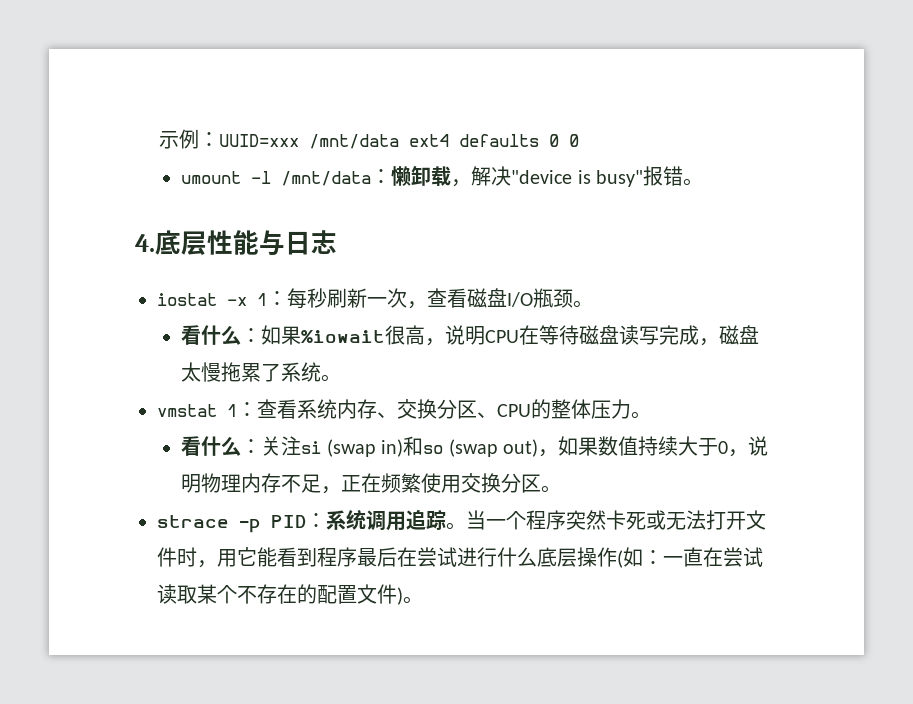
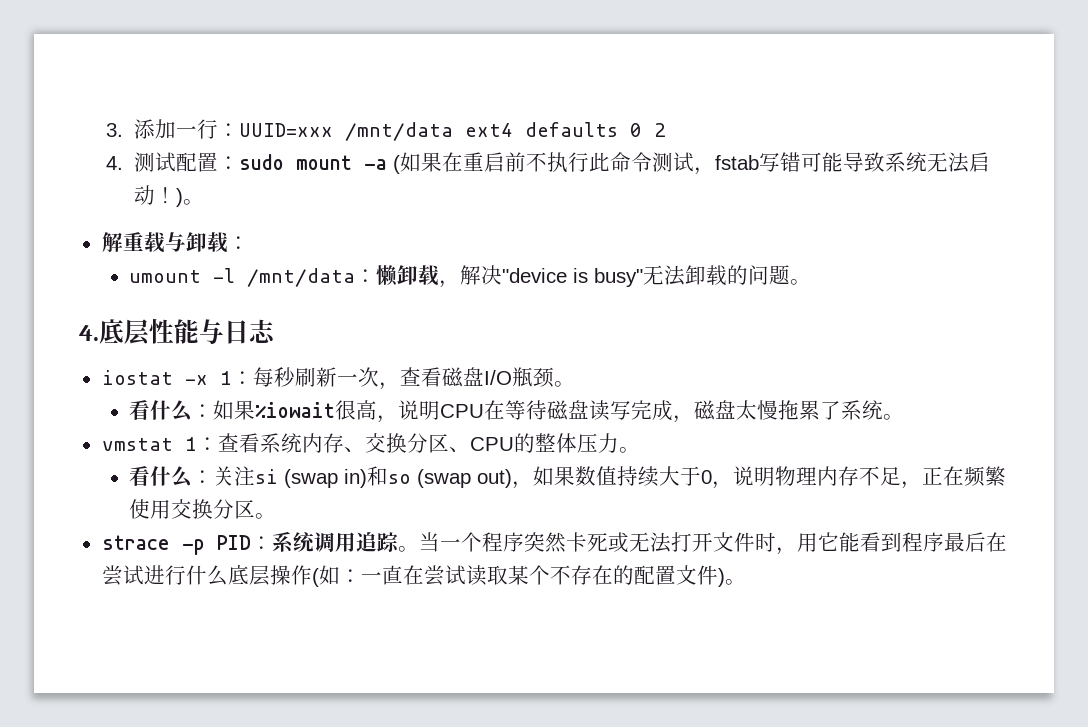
[159,129,200,149] 示例 -> [106,119,218,139] 3.添加一行
[569,134,580,147] 0 -> [653,123,666,137] [106,152,990,175] [133,185,204,207] [101,232,249,253] 2 // 4.测试配置：sudo mount -a (如果在重启前不执行此命令测试，fstab写错可能导致系统无法启动！)。 // 解重载与卸载：
[643,166,684,186] 报错 -> [643,265,791,286] 无法卸载的问题

